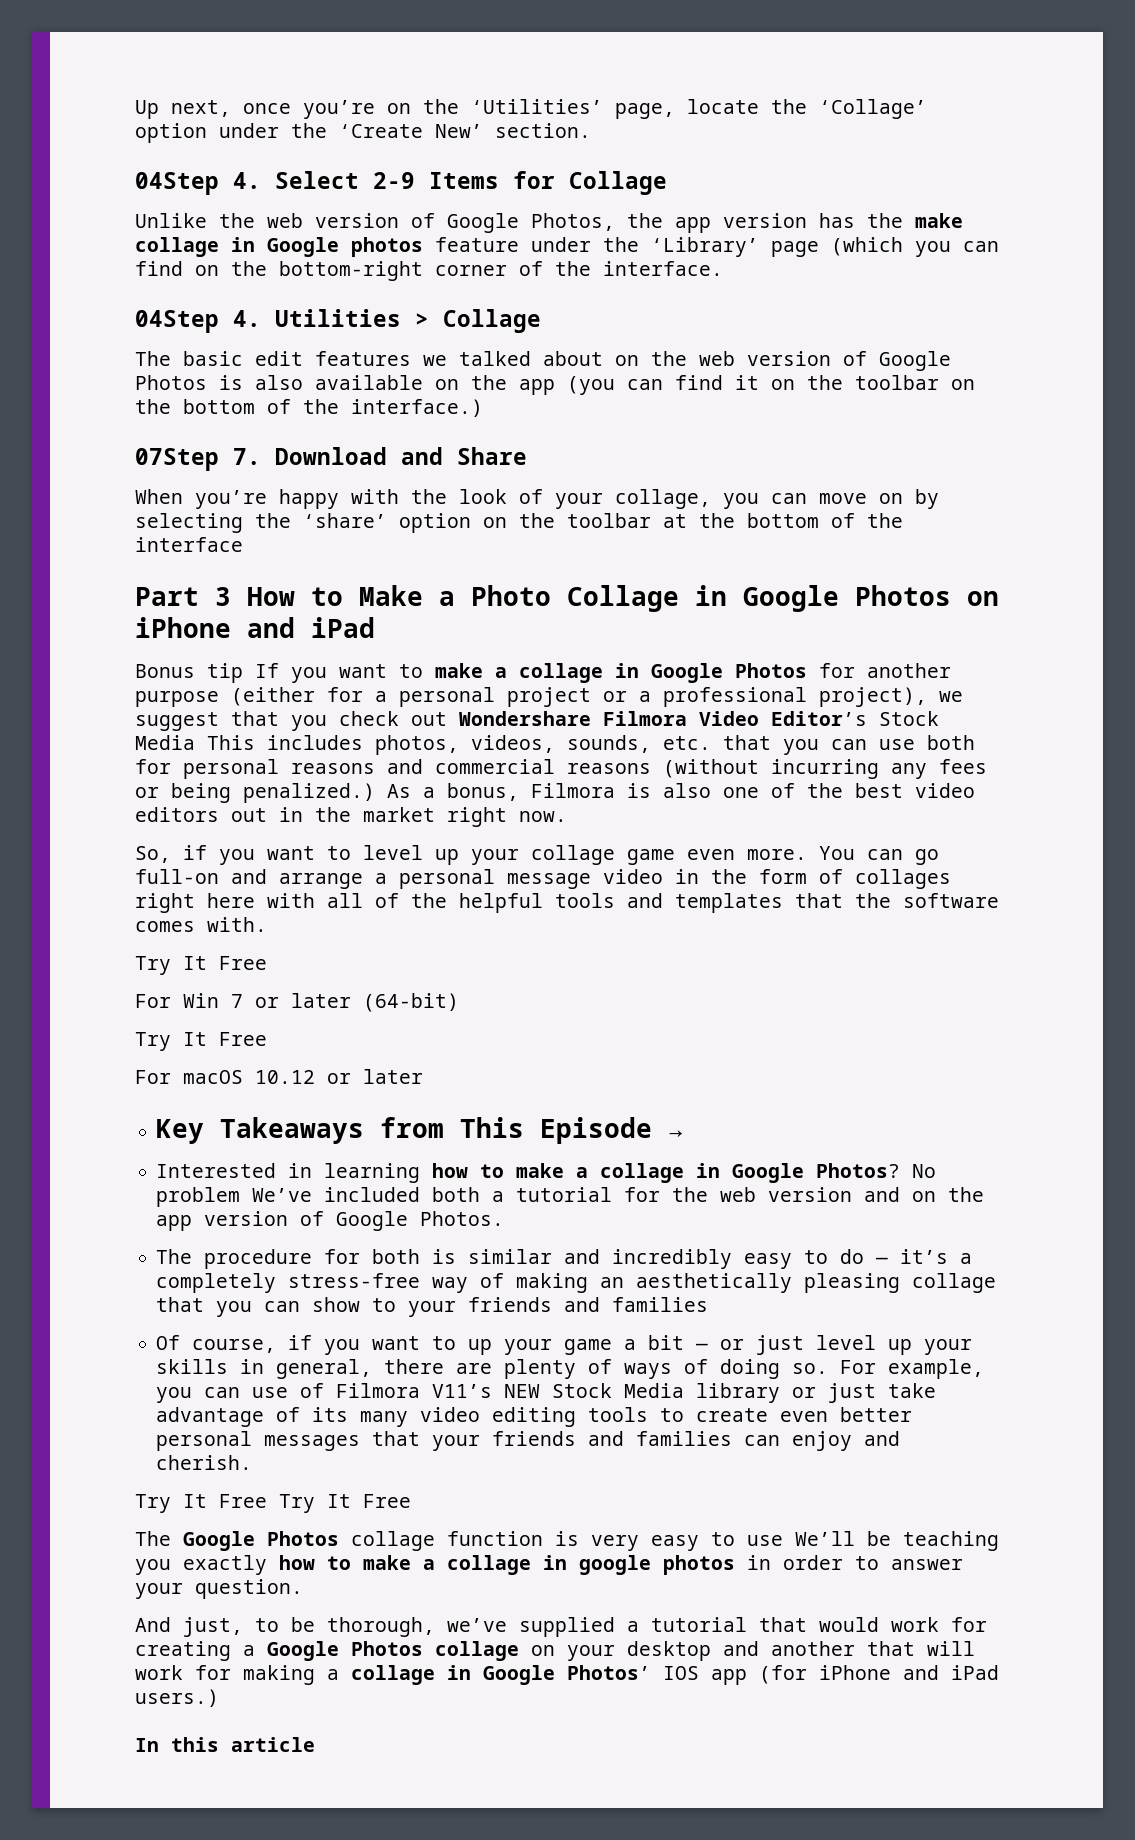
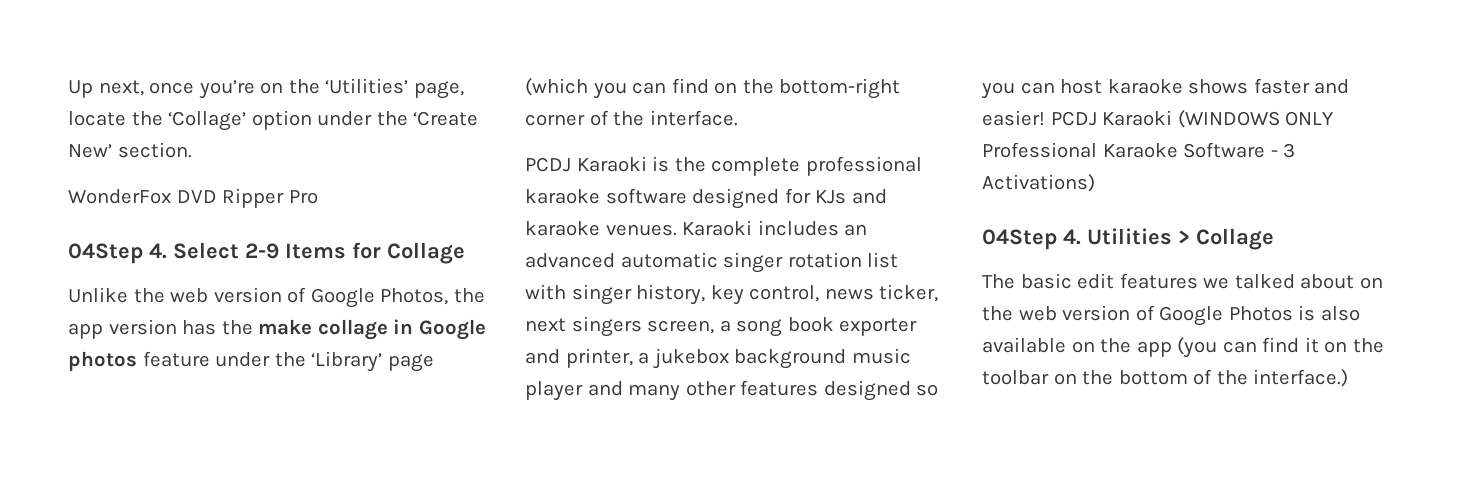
(591, 130) none -> [68,188,318,208] // WonderFox DVD Ripper Pro
(723, 268) none -> [525,156,922,176] [525,188,887,209] [525,220,868,236] [525,252,899,273] [525,284,939,305] [525,316,918,337] [525,348,911,369] [525,380,939,401] [981,78,1350,99] [982,110,1335,128] [982,142,1296,158] [982,174,1095,192] // PCDJ Karaoki is the complete professional karaoke software designed for KJs and karaoke venues. Karaoki includes an advanced automatic singer rotation list with singer history, key control, news ticker, next singers screen, a song book exporter and printer, a jukebox background music player and many other features designed so you can host karaoke shows faster and easier! PCDJ Karaoki (WINDOWS ONLY Professional Karaoke Software - 3 Activations)
[135,447,527,471] [135,489,939,509] [135,513,903,533] [135,537,243,552] [135,585,999,612] [135,617,375,638] [135,663,951,683] [135,687,963,707] [135,711,939,731] [135,735,975,755] [135,759,987,779] [135,783,975,803] [135,807,567,827] [135,845,939,865] [135,869,951,889] [135,893,999,913] [135,917,267,932] [135,956,267,975] [135,993,459,1012] [135,1032,267,1051] [135,1069,423,1084] [156,1117,685,1144] [156,1163,937,1183] [156,1187,985,1207] [156,1211,505,1231] [156,1249,973,1269] [156,1273,997,1293] [156,1297,709,1317] [156,1335,973,1355] [156,1359,985,1379] [156,1383,937,1403] [156,1407,913,1427] [156,1431,901,1451] [156,1455,253,1470] [135,1494,411,1513] [135,1531,999,1551] [135,1555,963,1575] [135,1579,303,1599] [135,1617,987,1637] [135,1641,975,1661] [135,1665,999,1685] [135,1689,219,1707] [135,1737,315,1752] // 07Step 7. Download and Share // When you’re happy with the look of your collage, you can move on by selecting the ‘share’ option on the toolbar at the bottom of the interface // Part 3 How to Make a Photo Collage in Google Photos on iPhone and iPad // Bonus tip If you want to make a collage in Google Photos for another purpose (either for a personal project or a professional project), we suggest that you check out Wondershare Filmora Video Editor’s Stock Media This includes photos, videos, sounds, etc. that you can use both for personal reasons and commercial reasons (without incurring any fees or being penalized.) As a bonus, Filmora is also one of the best video editors out in the market right now. // So, if you want to level up your collage game even more. You can go full-on and arrange a personal message video in the form of collages right here with all of the helpful tools and templates that the software comes with. // Try It Free // For Win 7 or later (64-bit) // Try It Free // For macOS 10.12 or later // Key Takeaways from This Episode → // Interested in learning how to make a collage in Google Photos? No problem We’ve included both a tutorial for the web version and on the app version of Google Photos. // The procedure for both is similar and incredibly easy to do — it’s a completely stress-free way of making an aesthetically pleasing collage that you can show to your friends and families // Of course, if you want to up your game a bit — or just level up your skills in general, there are plenty of ways of doing so. For example, you can use of Filmora V11’s NEW Stock Media library or just take advantage of its many video editing tools to create even better personal messages that your friends and families can enjoy and cherish. // Try It Free Try It Free // The Google Photos collage function is very easy to use We’ll be teaching you exactly how to make a collage in google photos in order to answer your question. // And just, to be thorough, we’ve supplied a tutorial that would work for creating a Google Photos collage on your desktop and another that will work for making a collage in Google Photos’ IOS app (for iPhone and iPad users.) // In this article -> (1349, 378) none

